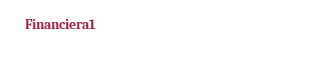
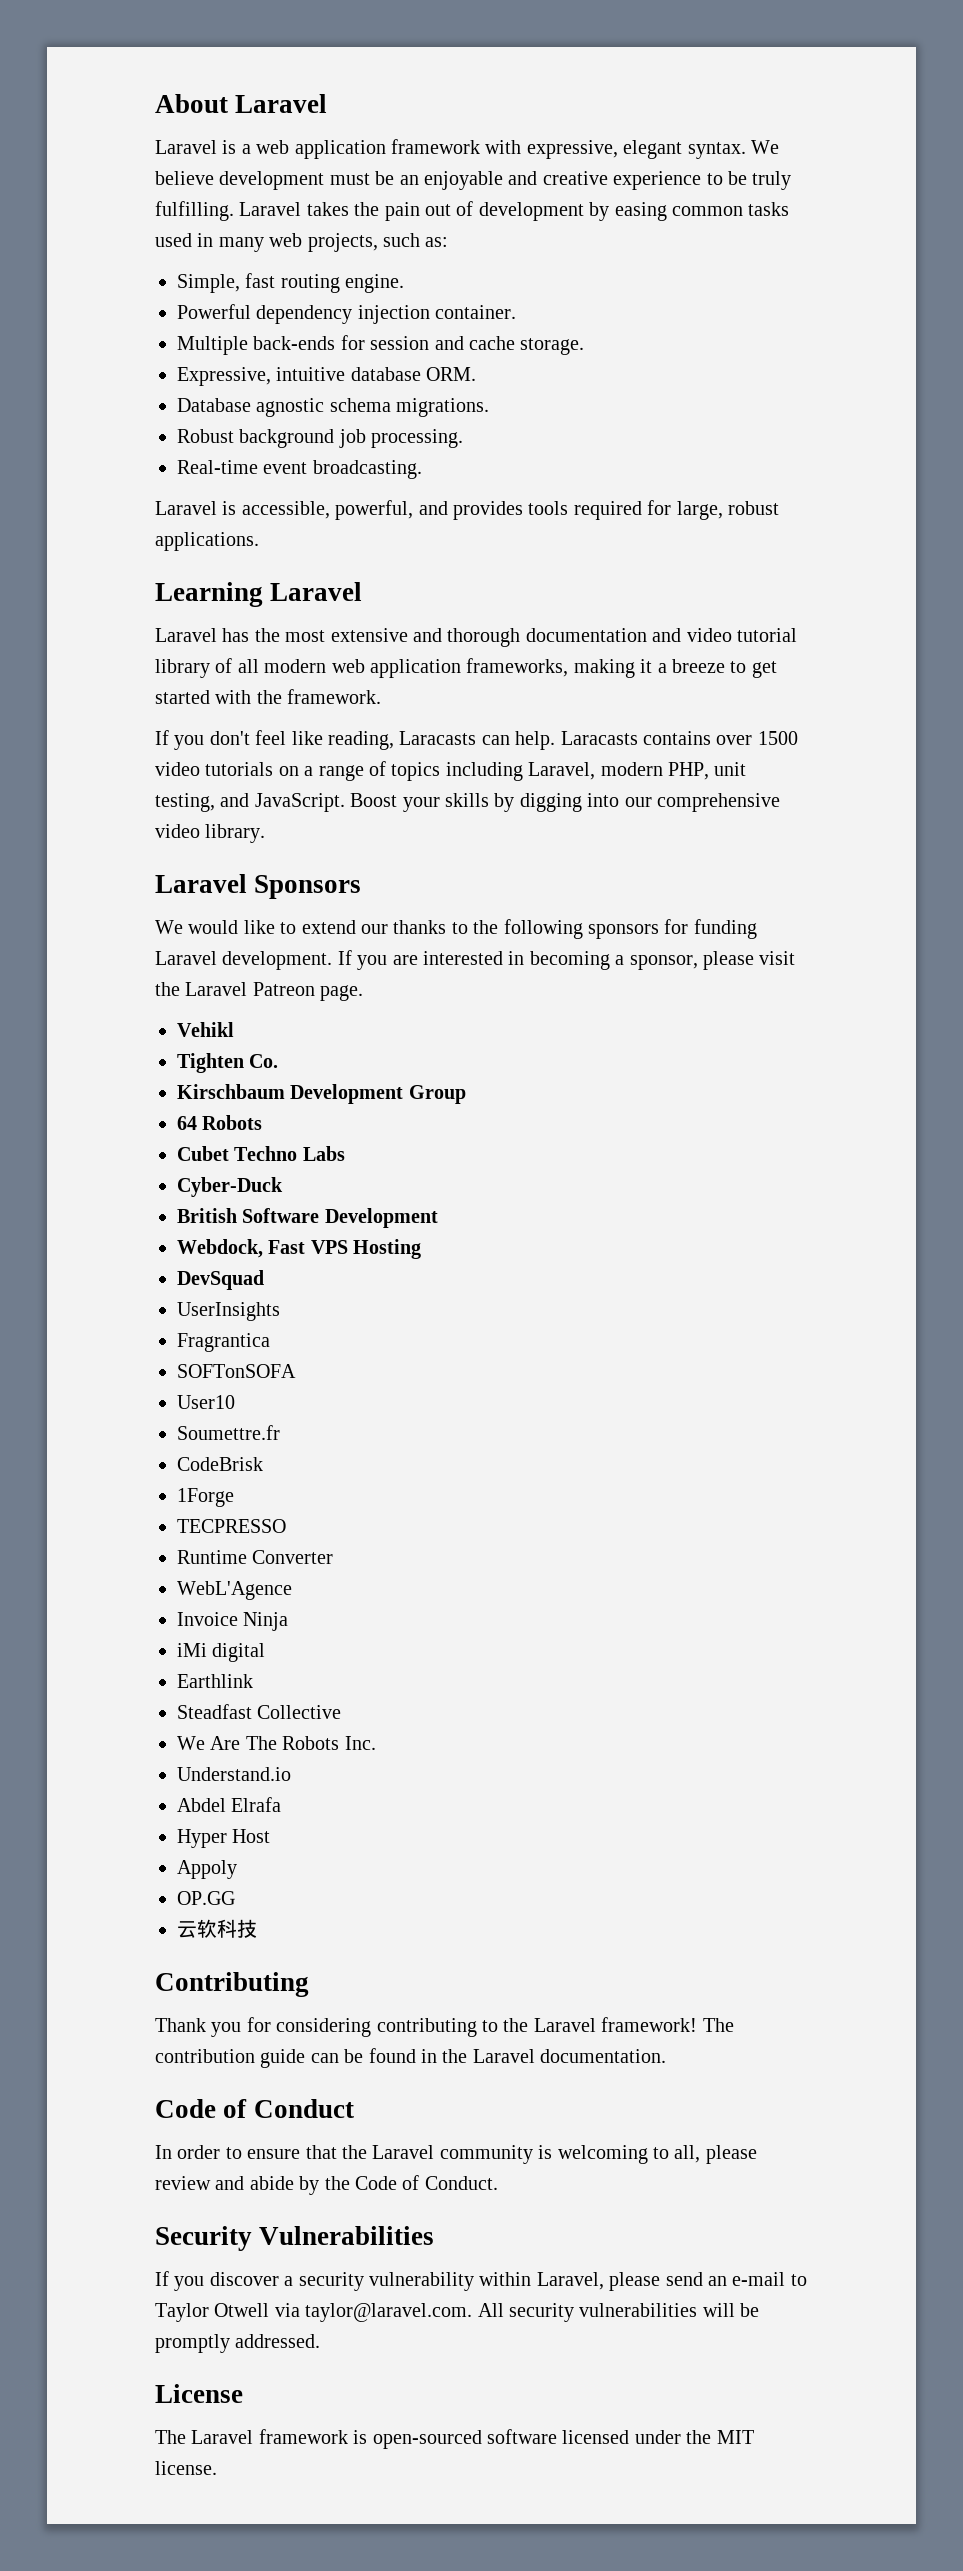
[25,19,96,29] Financiera1 -> [155,94,328,113] [155,139,779,159] [155,171,792,190] [155,201,790,221] [155,233,449,252] [177,273,405,293] [177,304,517,324] [177,335,585,355] [177,367,477,386] [177,398,490,417] [177,429,464,448] [177,460,422,479] [155,500,779,520] [155,532,259,551] [155,582,363,607] [155,628,797,647] [155,658,777,678] [155,689,382,704] [155,730,798,750] [155,761,747,781] [155,793,780,812] [155,824,266,843] [155,874,362,899] [155,919,757,939] [155,950,796,970] [155,982,364,1001] [177,1022,234,1037] [177,1053,279,1073] [177,1084,466,1104] [177,1115,263,1130] [177,1146,345,1161] [177,1177,283,1197] [177,1208,438,1228] [177,1239,422,1259] [177,1270,264,1290] [177,1302,280,1321] [177,1333,270,1352] [177,1364,296,1378] [177,1395,235,1409] [177,1425,280,1440] [177,1457,263,1471] [177,1488,234,1507] [177,1519,286,1533] [177,1550,334,1564] [177,1581,292,1600] [177,1612,289,1631] [177,1643,266,1662] [177,1674,253,1688] [177,1704,342,1719] [177,1736,376,1750] [177,1767,291,1781] [177,1797,282,1812] [177,1829,271,1848] [177,1860,237,1879] [177,1891,235,1905] [177,1919,257,1938] [155,1972,309,1997] [155,2017,734,2037] [155,2048,667,2068] [155,2099,354,2118] [155,2145,757,2164] [155,2175,498,2195] [155,2226,435,2251] [155,2271,807,2291] [155,2303,760,2322] [155,2334,321,2353] [155,2384,243,2403] [155,2429,754,2449] [155,2461,217,2475] About Laravel // Laravel is a web application framework with expressive, elegant syntax. We believe development must be an enjoyable and creative experience to be truly fulfilling. Laravel takes the pain out of development by easing common tasks used in many web projects, such as: // Simple, fast routing engine. // Powerful dependency injection container. // Multiple back-ends for session and cache storage. // Expressive, intuitive database ORM. // Database agnostic schema migrations. // Robust background job processing. // Real-time event broadcasting. // Laravel is accessible, powerful, and provides tools required for large, robust applications. // Learning Laravel // Laravel has the most extensive and thorough documentation and video tutorial library of all modern web application frameworks, making it a breeze to get started with the framework. // If you don't feel like reading, Laracasts can help. Laracasts contains over 1500 video tutorials on a range of topics including Laravel, modern PHP, unit testing, and JavaScript. Boost your skills by digging into our comprehensive video library. // Laravel Sponsors // We would like to extend our thanks to the following sponsors for funding Laravel development. If you are interested in becoming a sponsor, please visit the Laravel Patreon page. // Vehikl // Tighten Co. // Kirschbaum Development Group // 64 Robots // Cubet Techno Labs // Cyber-Duck // British Software Development // Webdock, Fast VPS Hosting // DevSquad // UserInsights // Fragrantica // SOFTonSOFA // User10 // Soumettre.fr // CodeBrisk // 1Forge // TECPRESSO // Runtime Converter // WebL'Agence // Invoice Ninja // iMi digital // Earthlink // Steadfast Collective // We Are The Robots Inc. // Understand.io // Abdel Elrafa // Hyper Host // Appoly // OP.GG // 云软科技 // Contributing // Thank you for considering contributing to the Laravel framework! The contribution guide can be found in the Laravel documentation. // Code of Conduct // In order to ensure that the Laravel community is welcoming to all, please review and abide by the Code of Conduct. // Security Vulnerabilities // If you discover a security vulnerability within Laravel, please send an e-mail to Taylor Otwell via taylor@laravel.com. All security vulnerabilities will be promptly addressed. // License // The Laravel framework is open-sourced software licensed under the MIT license.

